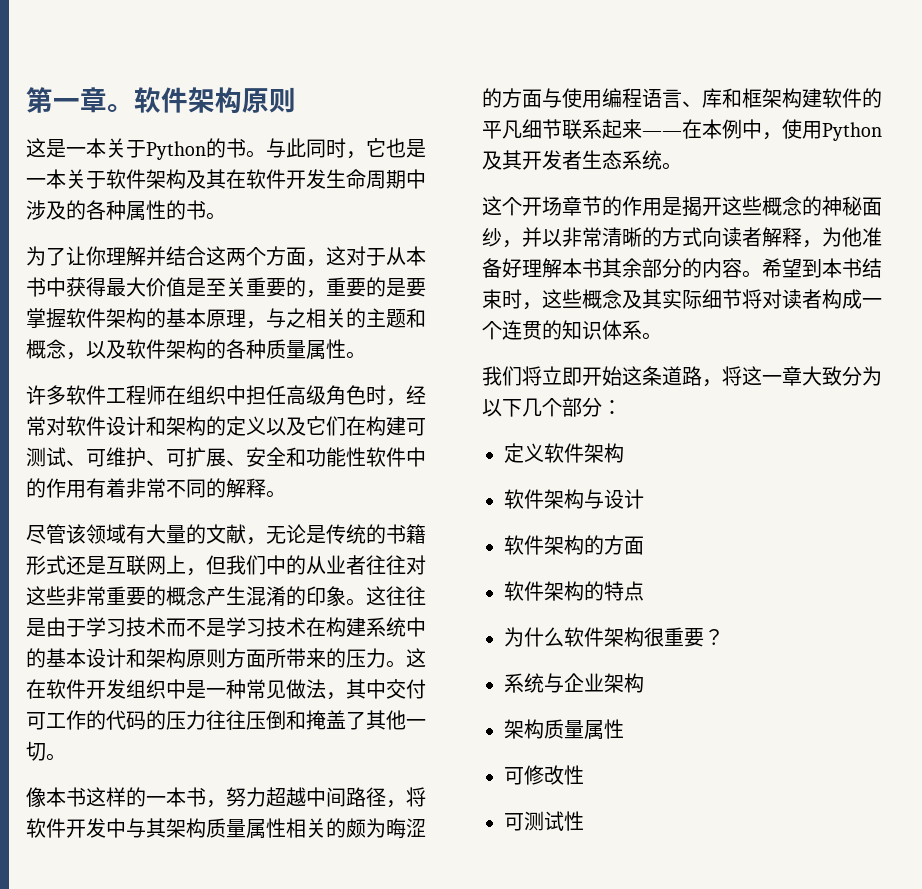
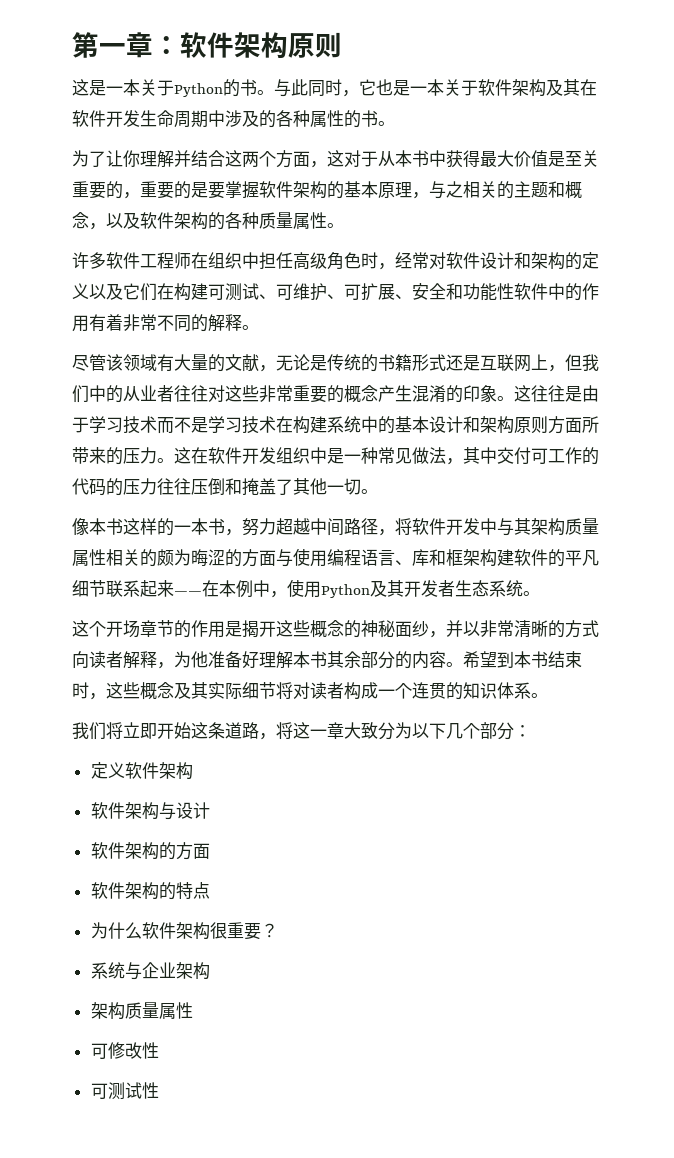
[107,104,134,112] 。 -> [153,36,180,55] ：

